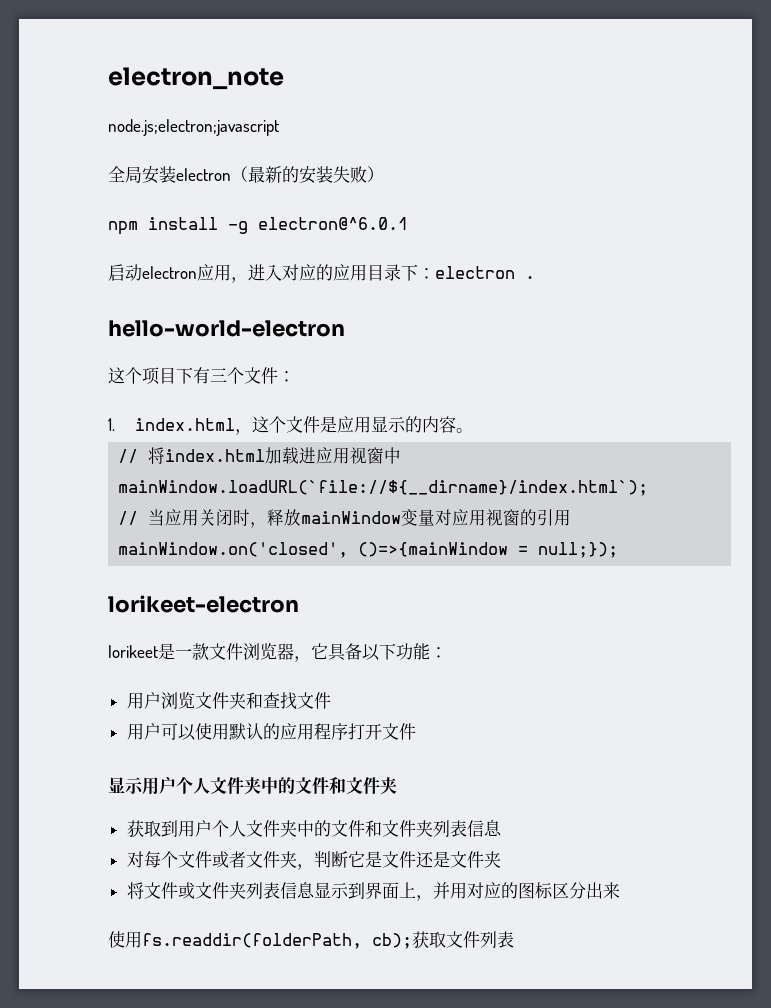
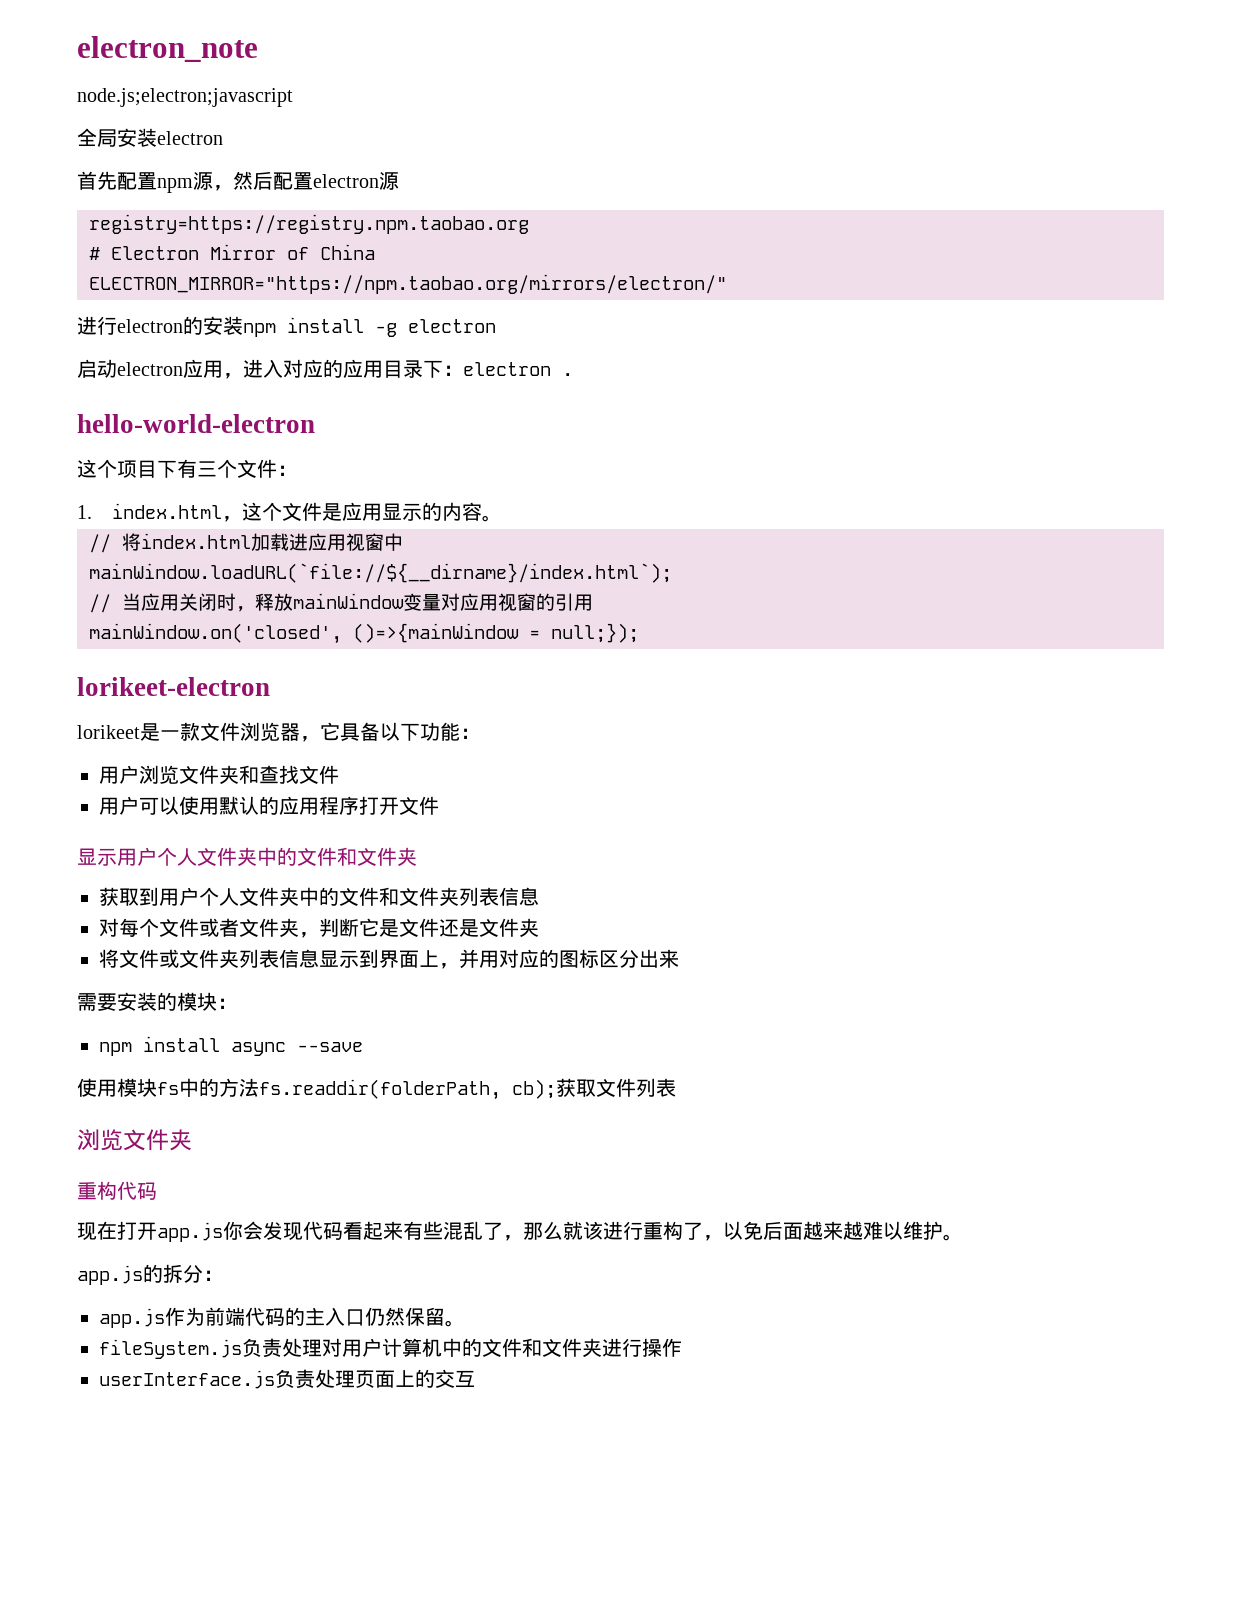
[231,166,384,184] （最新的安装失败） // -> [77,171,399,193] [89,214,529,234] [89,244,375,260] [89,274,727,294] [77,316,243,335] // 首先配置npm源，然后配置electron源 // registry=https://registry.npm.taobao.org // # Electron Mirror of China // ELECTRON_MIRROR="https://npm.taobao.org/mirrors/electron/" // 进行electron的安装
[258,217,408,230] electron@^6.0.1 -> [408,319,496,333] electron
[108,931,142,948] 使用 -> [77,992,237,1011] [99,1036,363,1056] [77,1078,259,1097] 需要安装的模块： // npm install async --save // 使用模块fs中的方法
(514, 939) none -> [77,1129,192,1151] [77,1181,157,1200] [77,1221,963,1242] [77,1264,223,1285] [99,1307,465,1328] [99,1338,682,1359] [99,1369,475,1389] // 浏览文件夹 // 重构代码 // 现在打开app.js你会发现代码看起来有些混乱了，那么就该进行重构了，以免后面越来越难以维护。 // app.js的拆分： // app.js作为前端代码的主入口仍然保留。 // fileSystem.js负责处理对用户计算机中的文件和文件夹进行操作 // userInterface.js负责处理页面上的交互

